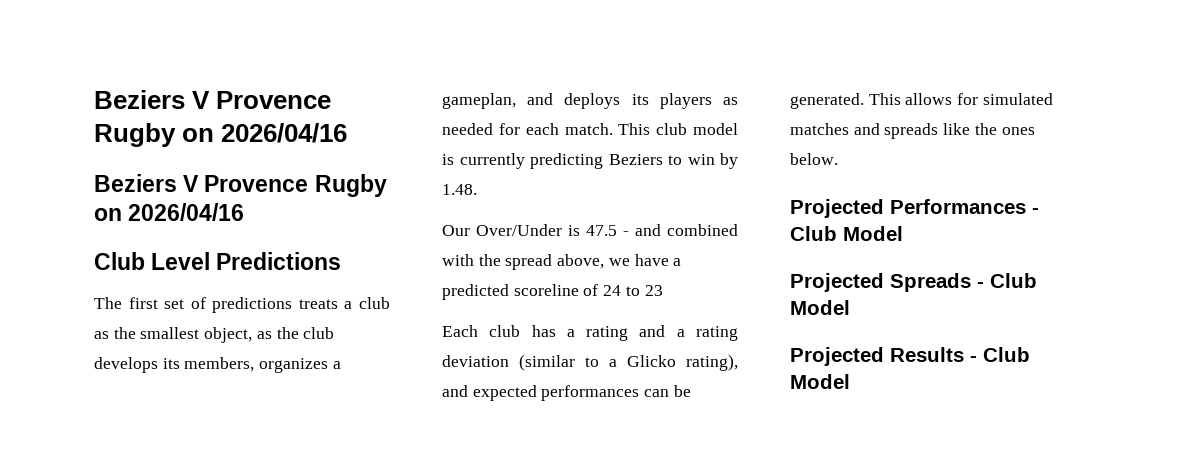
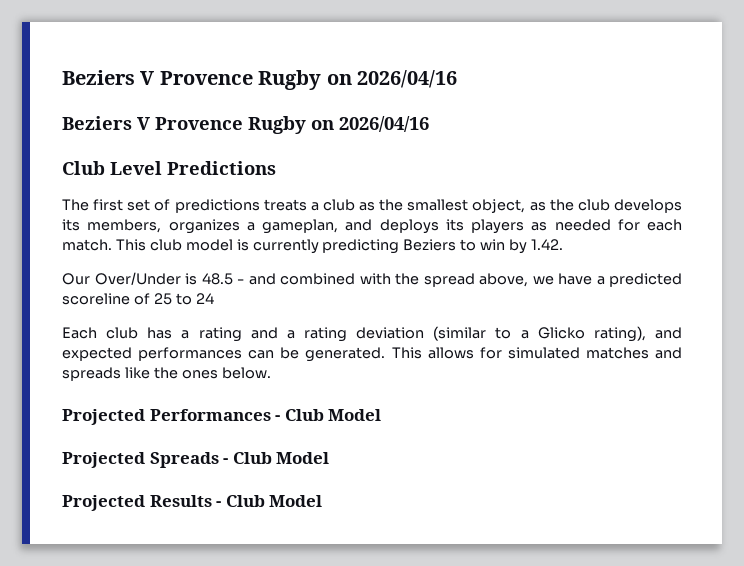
[442,184,477,195] 1.48. -> [531,239,564,250] 1.42.
[586,225,617,236] 47.5 -> [201,273,233,285] 48.5
(599, 290) none -> [153,293,192,305] 25 to
[625,285,663,296] to 23 -> (214, 298) none

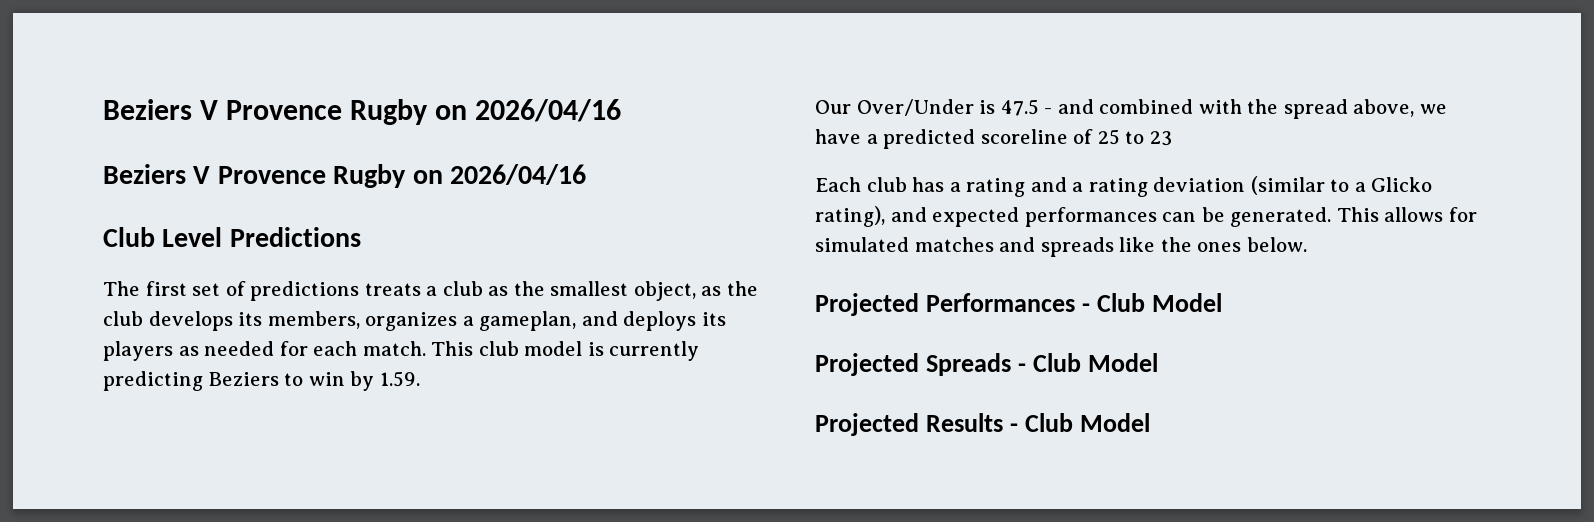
[531,239,564,250] 1.42. -> [379,371,420,387] 1.59.
[201,273,233,285] 48.5 -> [1000,99,1039,116] 47.5
[195,293,214,304] 24 -> [1149,131,1172,146] 23

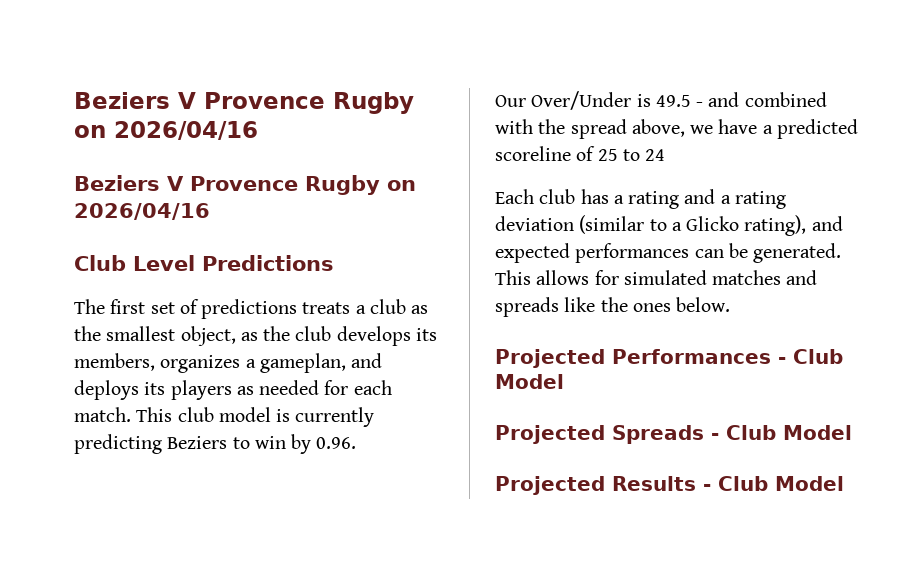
[379,371,420,387] 1.59. -> [316,437,357,449] 0.96.
[1000,99,1039,116] 47.5 -> [655,95,691,107] 49.5
[1149,131,1172,146] 23 -> [645,149,666,161] 24

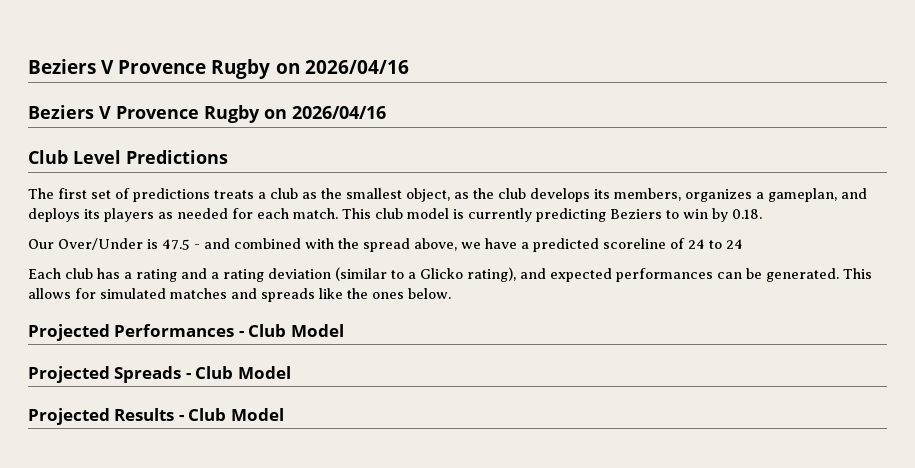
[316,437,357,449] 0.96. -> [732,209,762,219] 0.18.
[655,95,691,107] 49.5 -> [162,239,190,250] 47.5
[597,149,618,161] 25 -> [688,239,705,249] 24

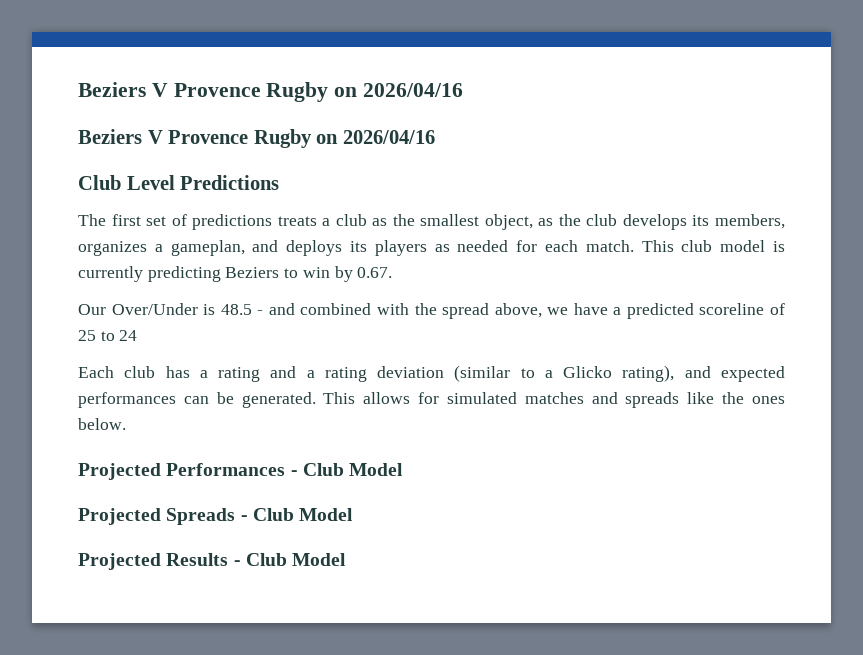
[732,209,762,219] 0.18. -> [357,267,393,278] 0.67.
[162,239,190,250] 47.5 -> [220,304,252,315] 48.5
[688,239,705,249] 24 -> [78,330,96,341] 25

